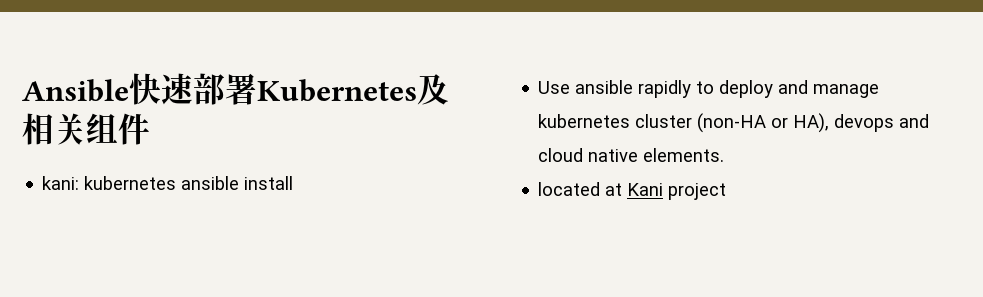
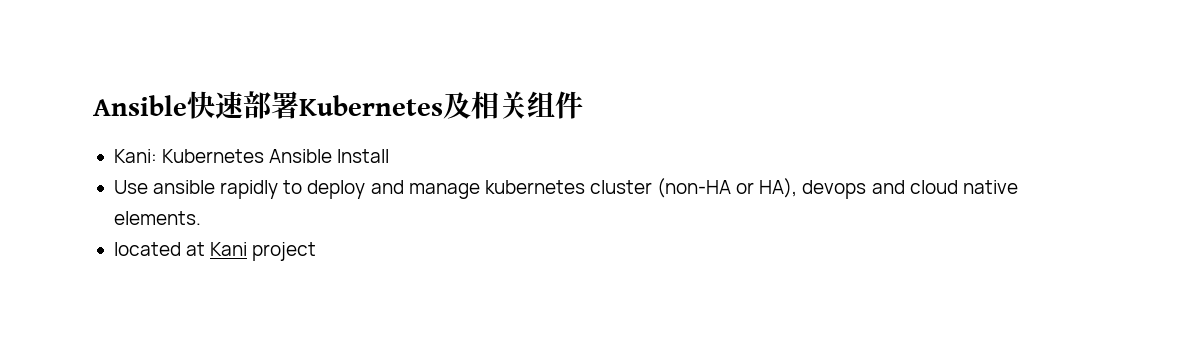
[42,176,294,190] kani: kubernetes ansible install -> [113,149,390,163] Kani: Kubernetes Ansible Install

